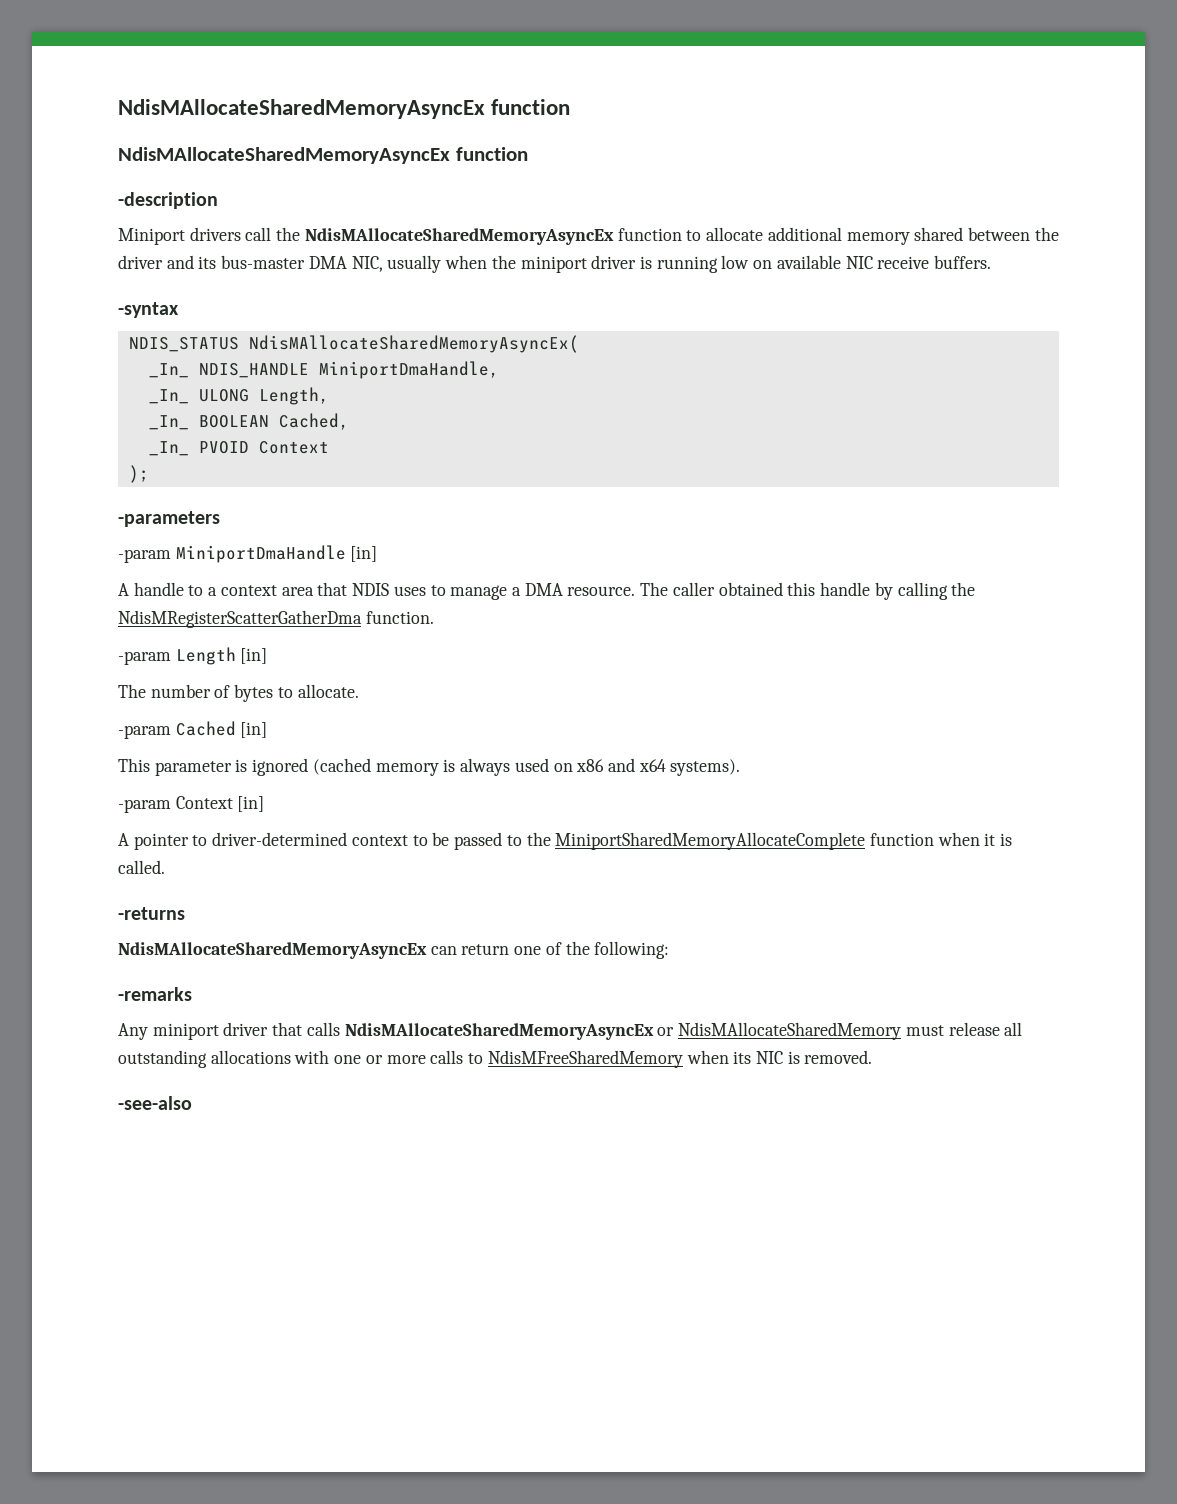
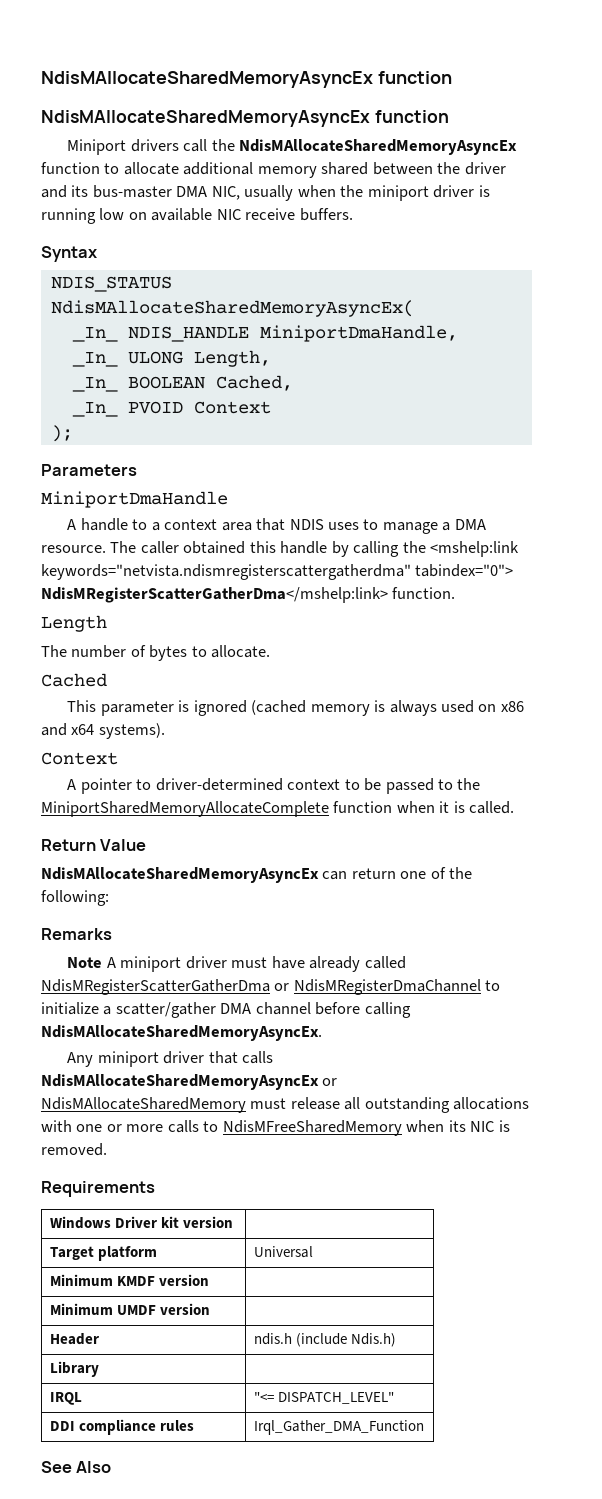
[118,192,218,209] // -description -> (449, 116) none
[118,302,179,318] -syntax -> [41,246,97,262] Syntax
[118,511,220,527] [118,549,171,563] -parameters // -param -> [41,464,137,476] Parameters //
[350,546,378,562] [in] -> (228, 499) none
[118,610,362,628] NdisMRegisterScatterGatherDma -> [430,541,520,557] [41,564,514,580] [41,587,388,603] <mshelp:link keywords="netvista.ndismregisterscattergatherdma" tabindex="0"> NdisMRegisterScatterGatherDma</mshelp:link>
[118,651,171,665] -param -> (456, 593) none
[240,648,268,664] [in] -> (107, 623) none
[118,725,171,739] -param -> (271, 651) none
[240,722,268,738] [in] -> (107, 680) none
[118,796,265,813] -param Context [in] -> [41,752,118,765] Context
[118,907,185,920] -returns -> [41,839,147,851] Return Value
[118,987,192,1001] -remarks -> [41,928,112,940] [67,956,406,972] [41,979,501,995] [41,1002,411,1018] [41,1025,322,1041] Remarks // Note A miniport driver must have already called NdisMRegisterScatterGatherDma or NdisMRegisterDmaChannel to initialize a scatter/gather DMA channel before calling NdisMAllocateSharedMemoryAsyncEx.
[118,1096,192,1110] -see-also -> [41,1181,155,1197] [49,1216,233,1229] [49,1246,157,1261] [253,1246,313,1258] [49,1274,209,1286] [49,1303,210,1315] [49,1333,99,1345] [253,1333,396,1347] [49,1361,99,1377] [49,1392,82,1405] [253,1392,394,1404] [49,1419,194,1435] [253,1420,424,1435] [41,1461,112,1473] Requirements // Windows Driver kit version | // Target platform | Universal // Minimum KMDF version | // Minimum UMDF version | // Header | ndis.h (include Ndis.h) // Library | // IRQL | "<= DISPATCH_LEVEL" // DDI compliance rules | Irql_Gather_DMA_Function // See Also

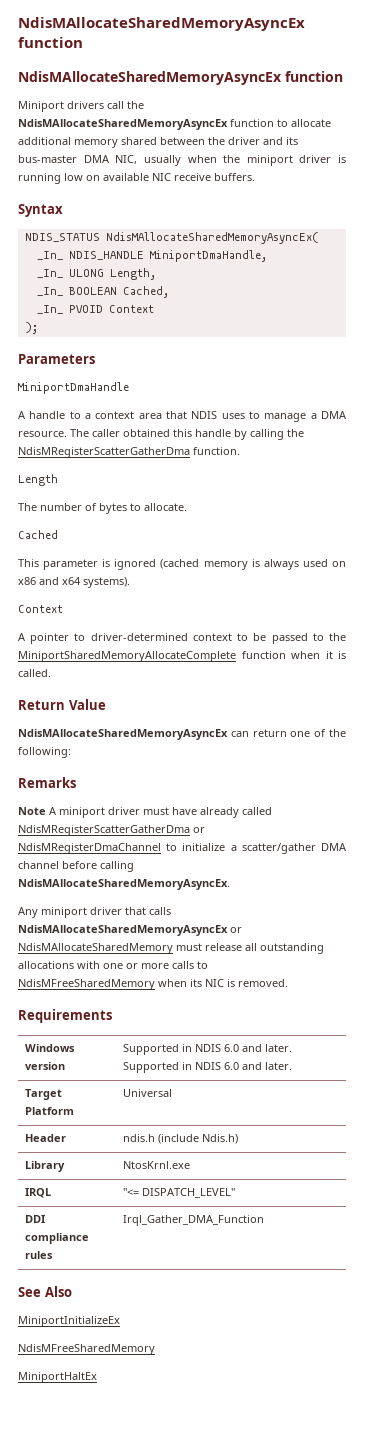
[430,541,520,557] [41,564,514,580] [41,587,388,603] <mshelp:link keywords="netvista.ndismregisterscattergatherdma" tabindex="0"> NdisMRegisterScatterGatherDma</mshelp:link> -> [18,447,190,458] NdisMRegisterScatterGatherDma
[114,1216,233,1228] Driver kit version | -> [25,1062,66,1070] [123,1044,293,1055] [123,1062,293,1073] version | Supported in NDIS 6.0 and later. Supported in NDIS 6.0 and later.
[97,1246,157,1261] platform -> [25,1107,75,1115] Platform
[49,1274,209,1286] [49,1303,210,1315] // Minimum KMDF version | // Minimum UMDF version | -> (173, 1093) none
(99, 1369) none -> [123,1161,191,1169] NtosKrnl.exe
(112, 1467) none -> [18,1316,120,1327] [18,1344,155,1355] [18,1372,97,1383] // MiniportInitializeEx // NdisMFreeSharedMemory // MiniportHaltEx

